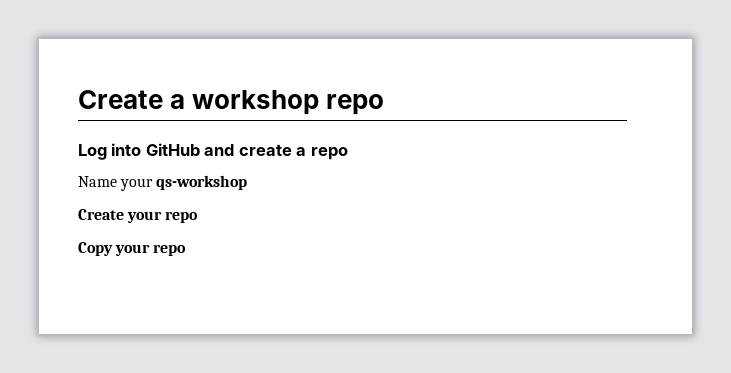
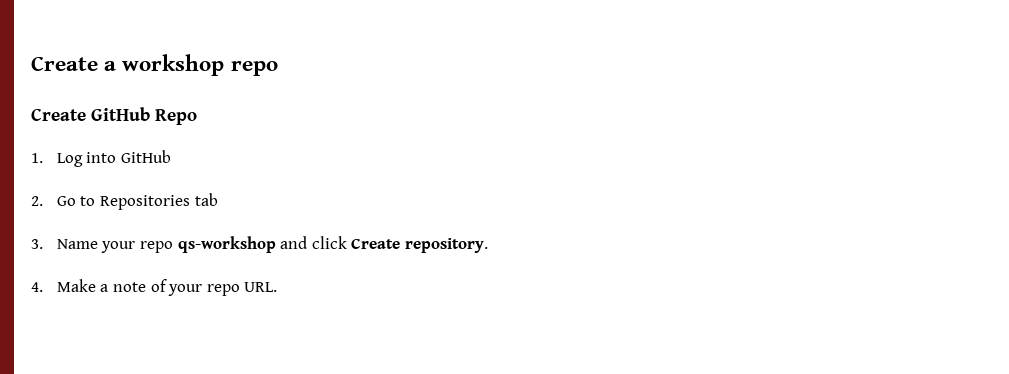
(385, 104) none -> [31,107,197,125] [31,153,43,163] Create GitHub Repo // 1.
[204,144,348,160] and create a repo // -> [31,193,218,210] [31,239,43,249] // 2. Go to Repositories tab // 3.
(154, 184) none -> [139,241,173,253] repo
[78,209,199,223] [78,242,187,256] // Create your repo // Copy your repo -> [280,236,488,253] [31,279,278,296] and click Create repository. // 4. Make a note of your repo URL.

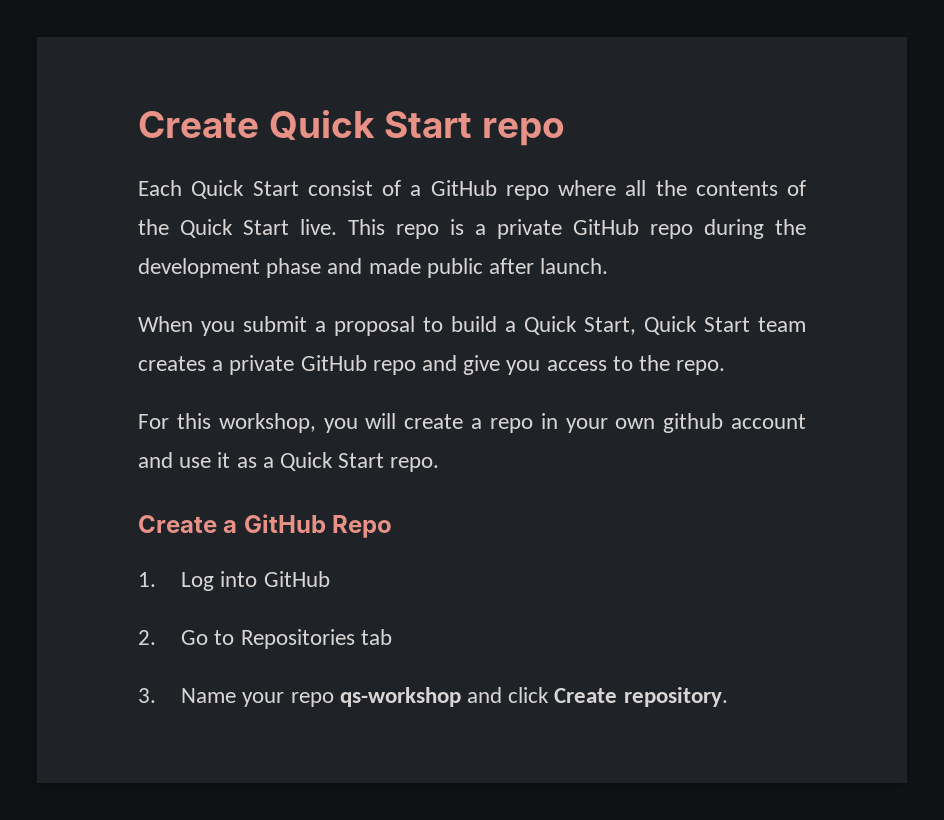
[31,54,278,76] [31,108,86,121] Create a workshop repo // Create -> [138,110,565,146] [138,180,806,200] [138,219,806,239] [138,258,609,278] [138,316,806,336] [138,355,726,375] [138,413,806,433] [138,452,440,472] [138,515,238,533] Create Quick Start repo // Each Quick Start consist of a GitHub repo where all the contents of the Quick Start live. This repo is a private GitHub repo during the development phase and made public after launch. // When you submit a proposal to build a Quick Start, Quick Start team creates a private GitHub repo and give you access to the repo. // For this workshop, you will create a repo in your own github account and use it as a Quick Start repo. // Create a
[31,279,278,296] // 4. Make a note of your repo URL. -> (728, 697) none

